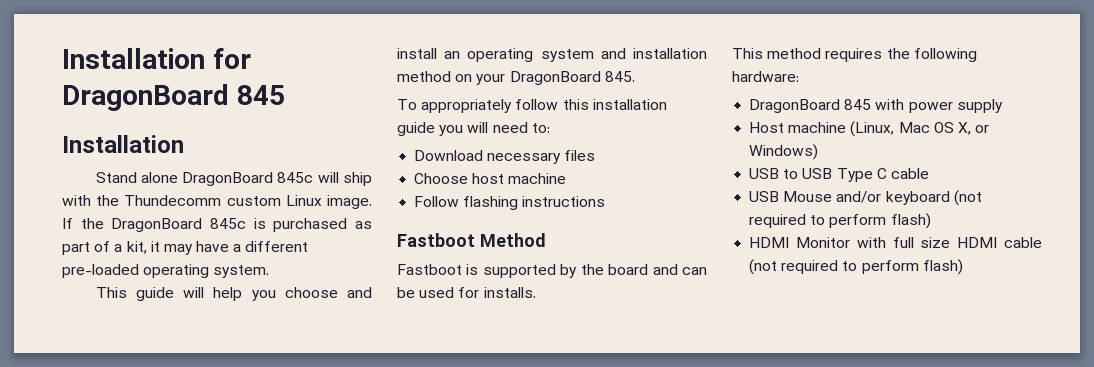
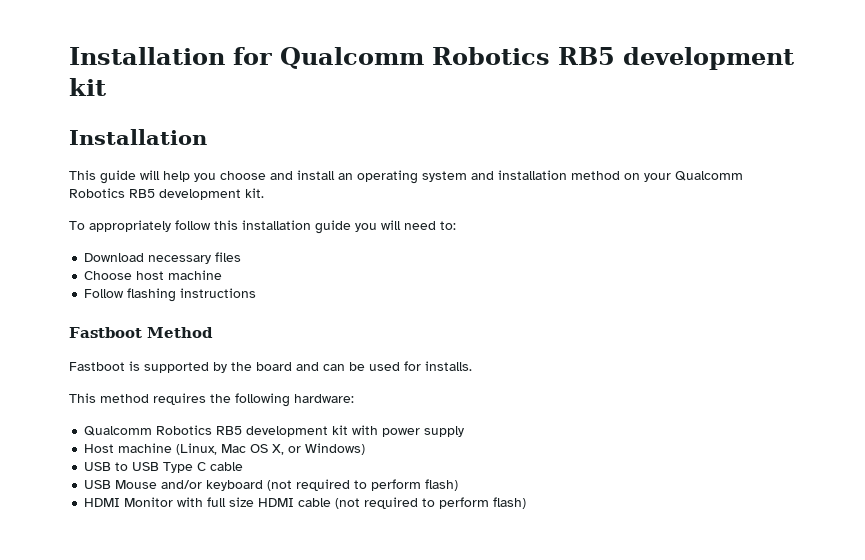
[62,84,285,111] [62,135,184,153] [95,172,372,186] [62,195,372,209] [62,218,372,232] [62,241,309,255] [62,264,270,278] DragonBoard 845 // Installation // Stand alone DragonBoard 845c will ship with the Thundecomm custom Linux image. If the DragonBoard 845c is purchased as part of a kit, it may have a different pre-loaded operating system. -> [280,47,794,70] [69,78,106,96] [69,129,207,145] Qualcomm Robotics RB5 development kit // Installation
[509,71,635,85] DragonBoard 845. -> [675,171,743,181] [69,188,264,200] Qualcomm Robotics RB5 development kit.
[749,99,872,113] DragonBoard 845 -> [84,425,349,437] Qualcomm Robotics RB5 development kit

